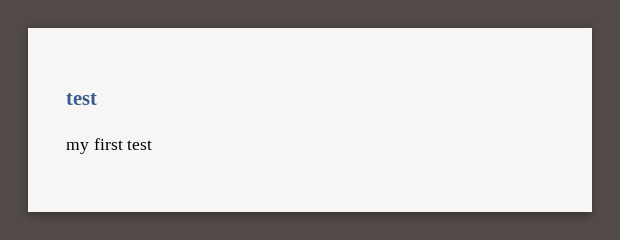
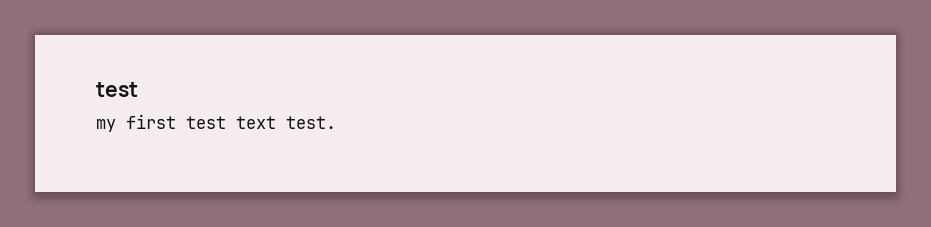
(153, 145) none -> [236,116,336,129] text test.

